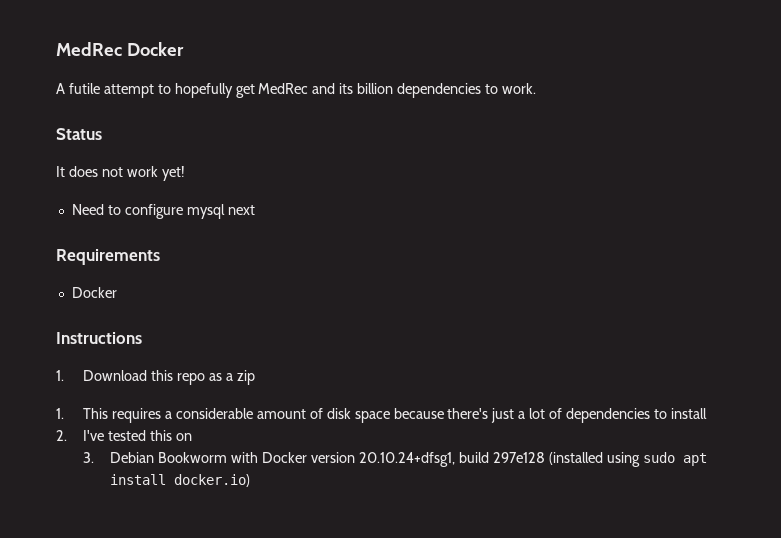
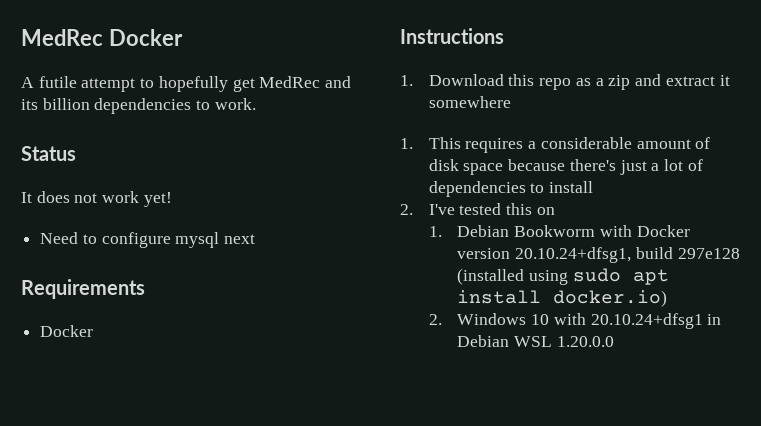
(255, 377) none -> [635,74,730,86] [428,96,511,108] and extract it somewhere
[83,452,95,463] 3. -> [428,226,442,237] 1.
(251, 480) none -> [428,313,722,329] [457,335,614,347] // 2. Windows 10 with 20.10.24+dfsg1 in Debian WSL 1.20.0.0

